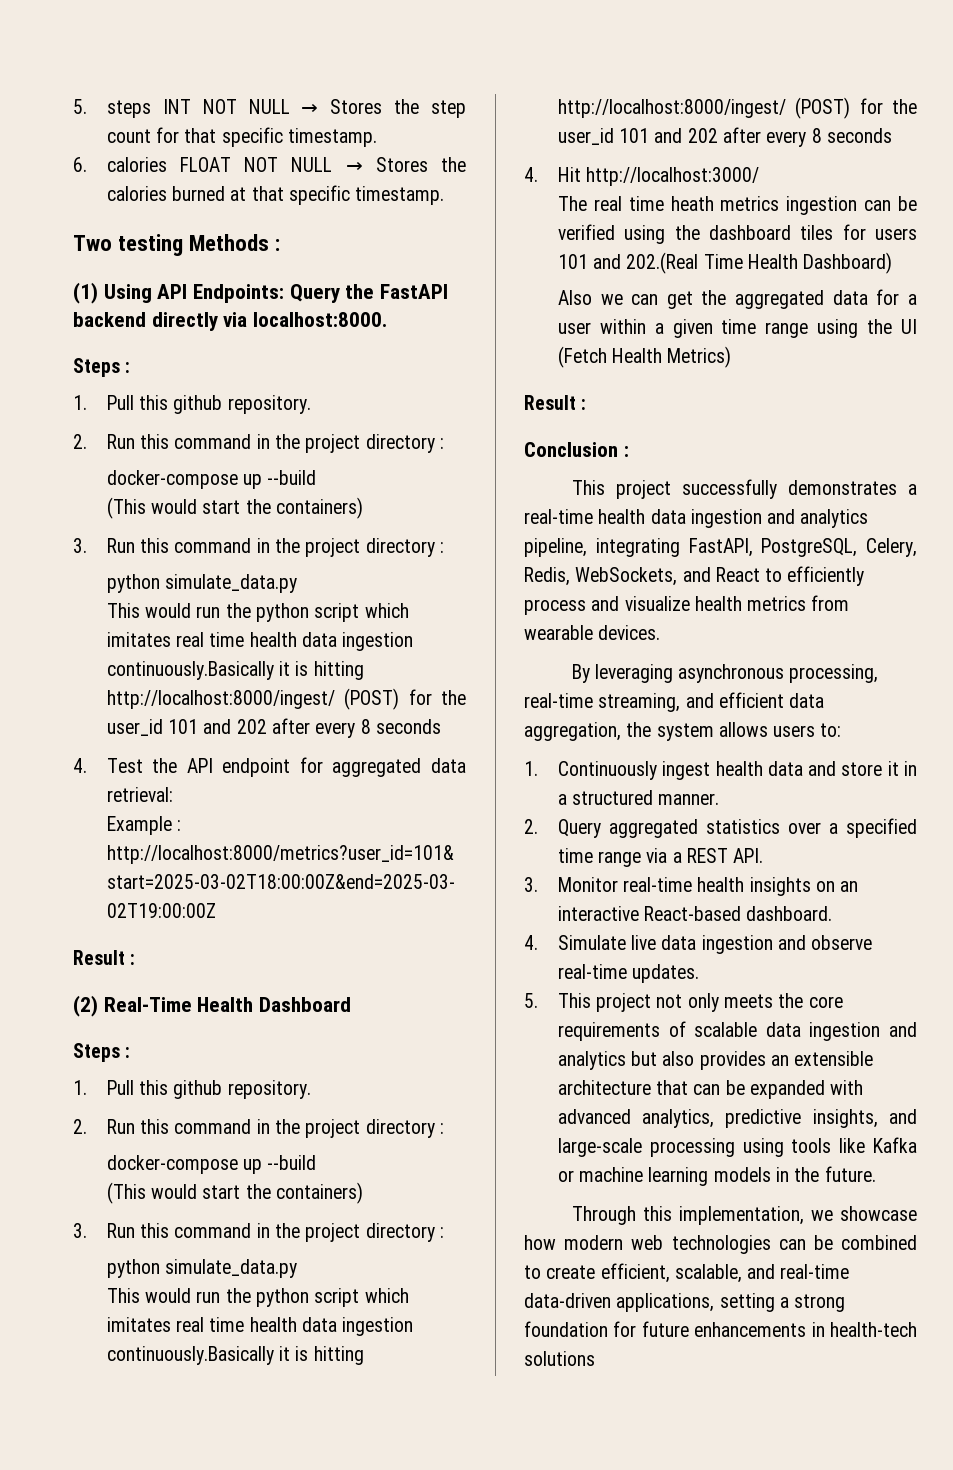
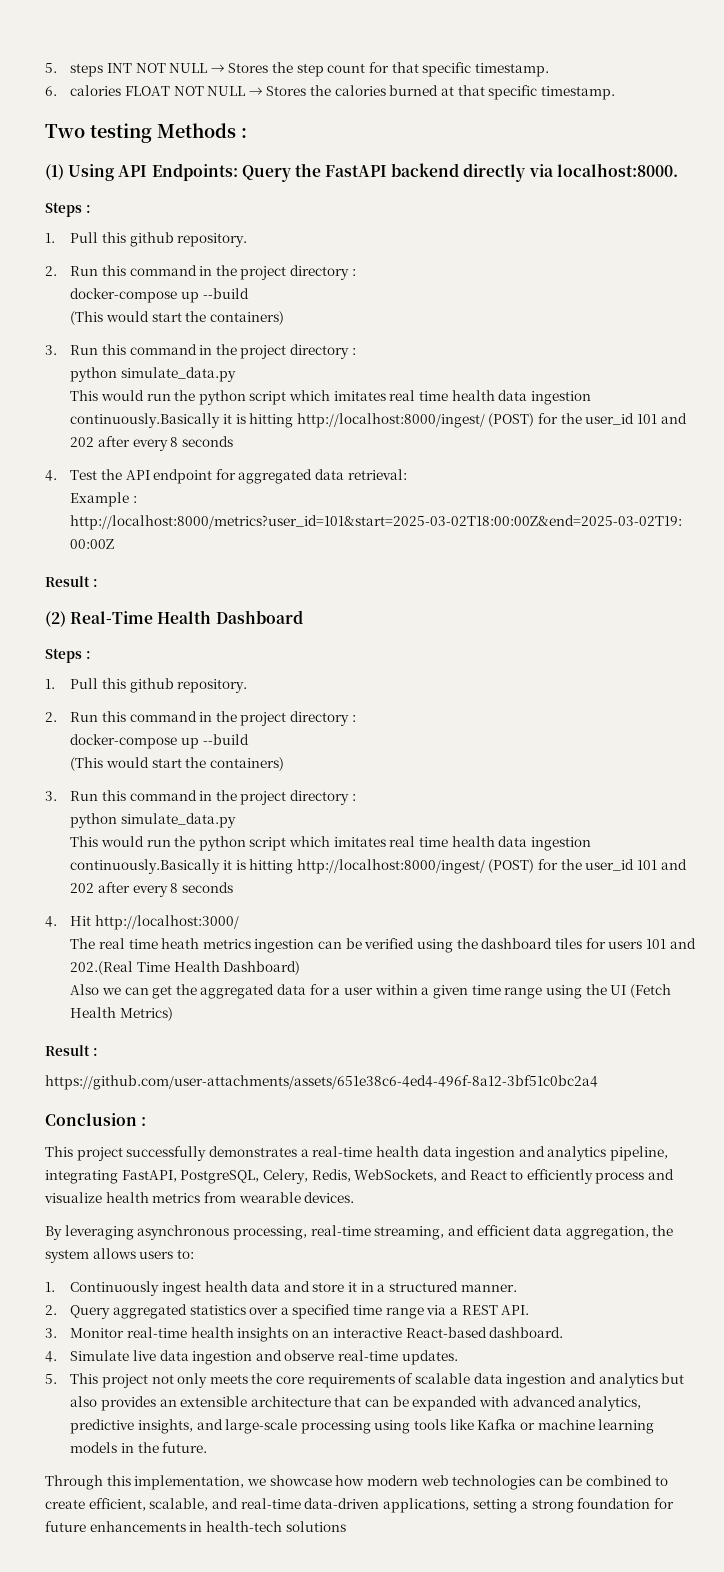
(587, 404) none -> [45,1075,598,1090] // https://github.com/user-attachments/assets/651e38c6-4ed4-496f-8a12-3bf51c0bc2a4

